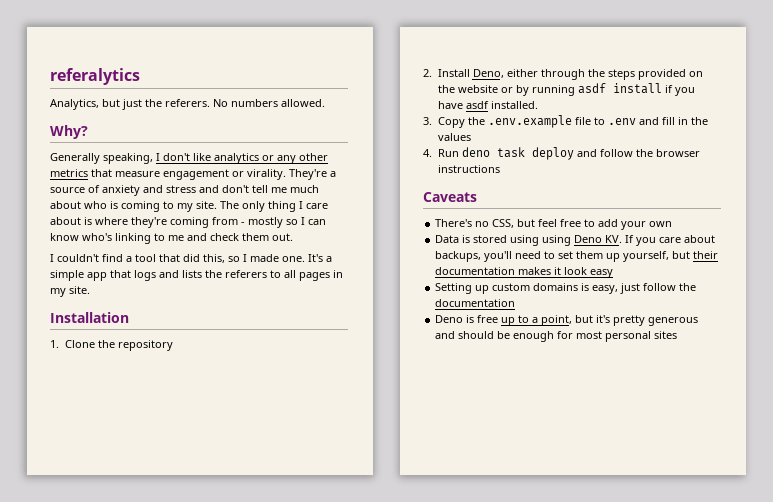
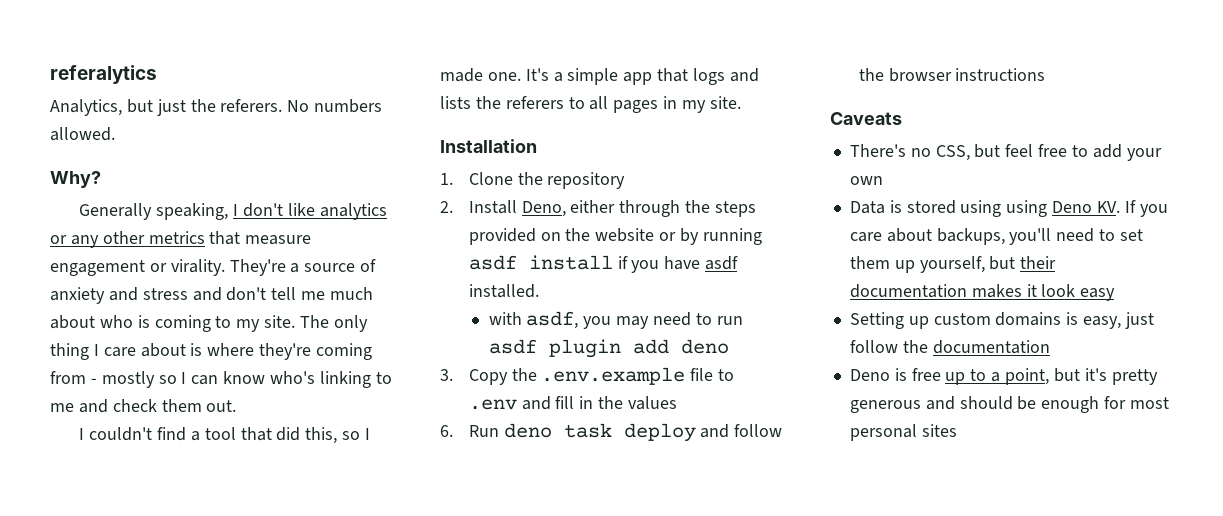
(538, 105) none -> [488,311,743,329] [488,339,729,358] // with asdf, you may need to run asdf plugin add deno
[423,149,432,157] 4. -> [440,425,453,437] 6.

